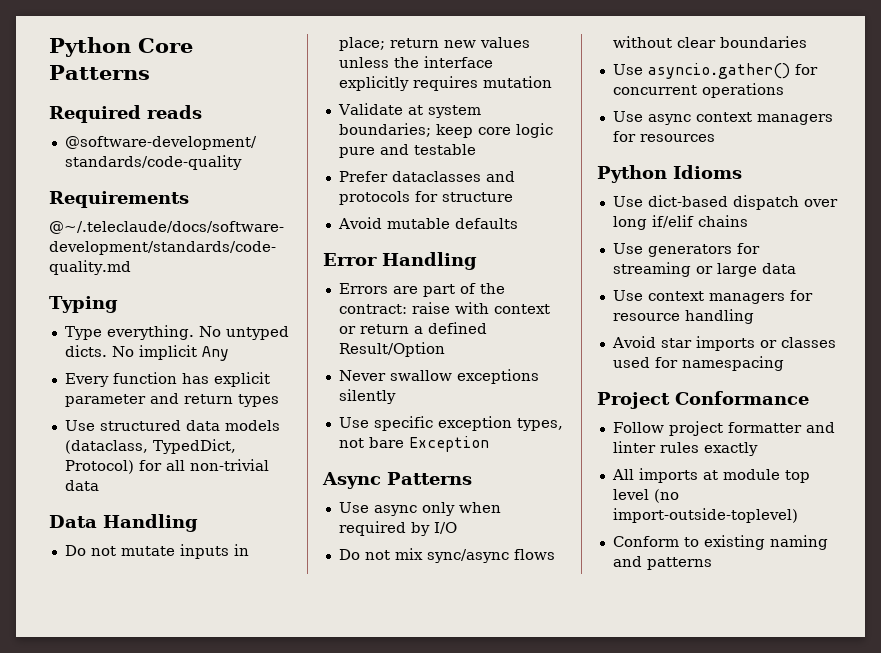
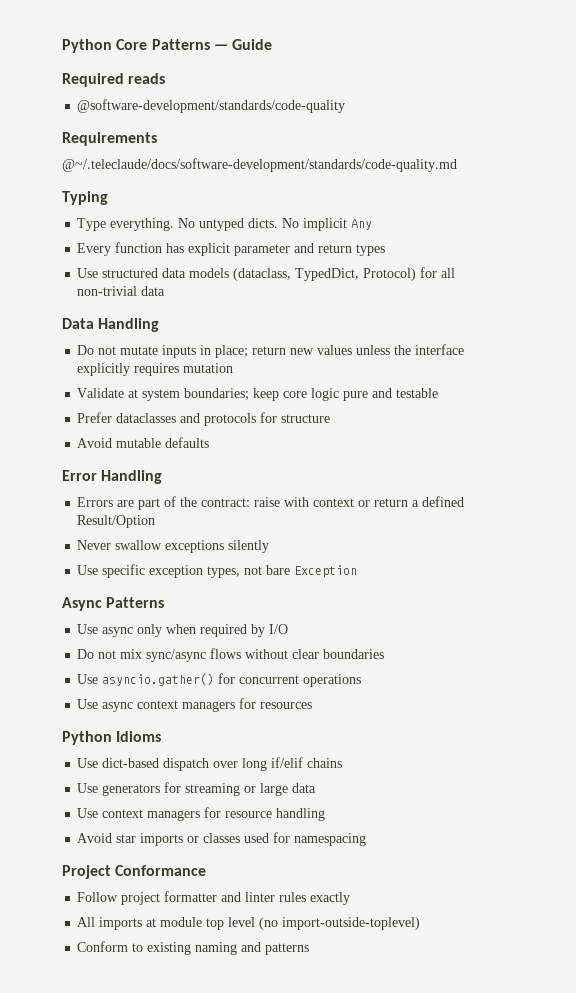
(150, 72) none -> [213,39,273,50] — Guide

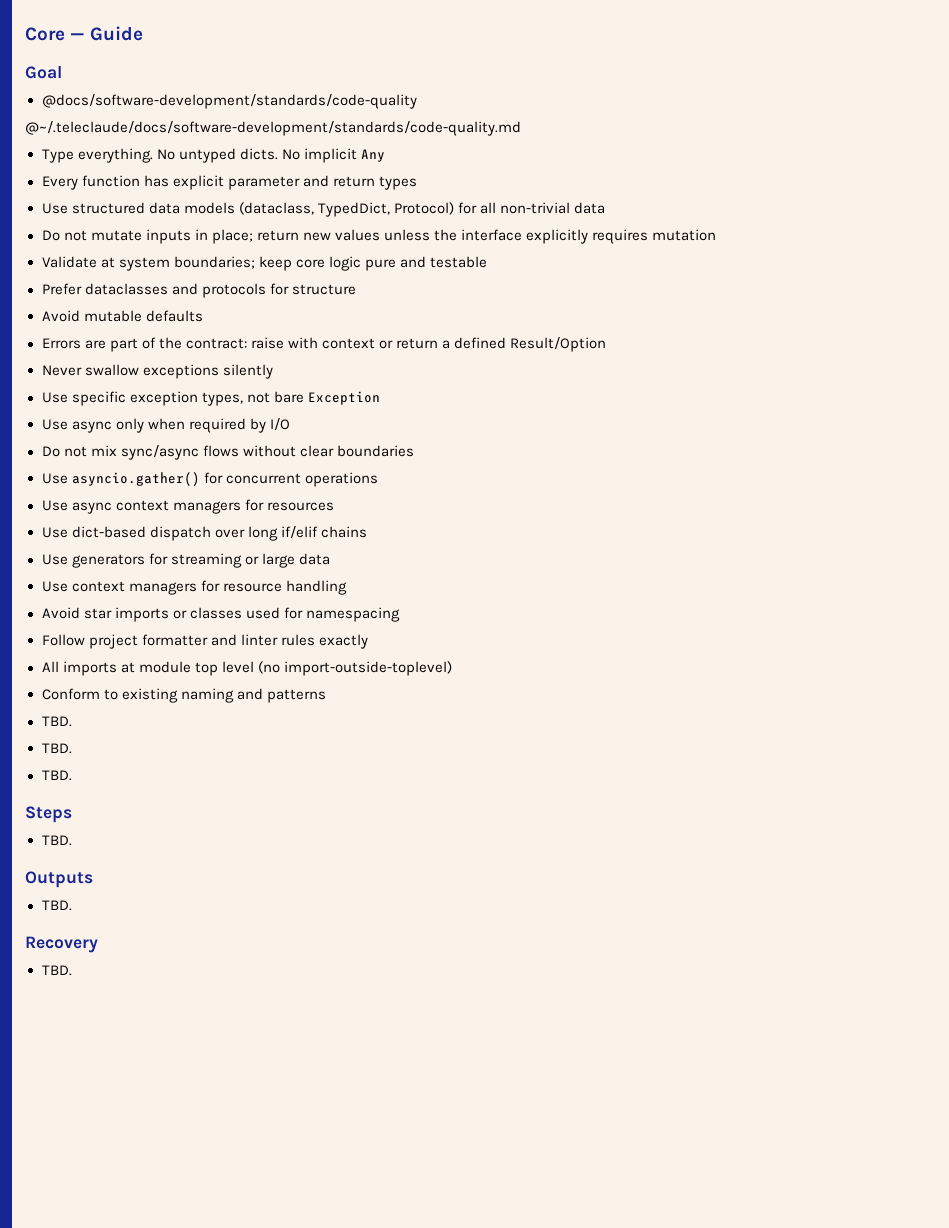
[62,39,210,53] Python Core Patterns -> [25,27,65,41] Core
[62,73,166,87] [77,99,346,113] [62,132,157,146] Required reads // @software-development/standards/code-quality // Requirements -> [25,66,62,79] [41,94,417,109] Goal // @docs/software-development/standards/code-quality
[62,191,108,205] // Typing -> (521, 128) none
[62,318,160,332] // Data Handling -> (605, 208) none
[62,470,163,484] // Error Handling -> (203, 316) none
[62,597,165,611] // Async Patterns -> (380, 398) none
[62,731,162,745] // Python Idioms -> (334, 506) none
[62,865,207,879] // Project Conformance -> (400, 614) none
(310, 949) none -> [41,716,72,727] [41,743,72,754] [41,770,72,781] [25,806,72,823] [41,835,72,846] [25,871,93,888] [41,900,72,911] [25,936,98,953] [41,965,72,976] // TBD. // TBD. // TBD. // Steps // TBD. // Outputs // TBD. // Recovery // TBD.

